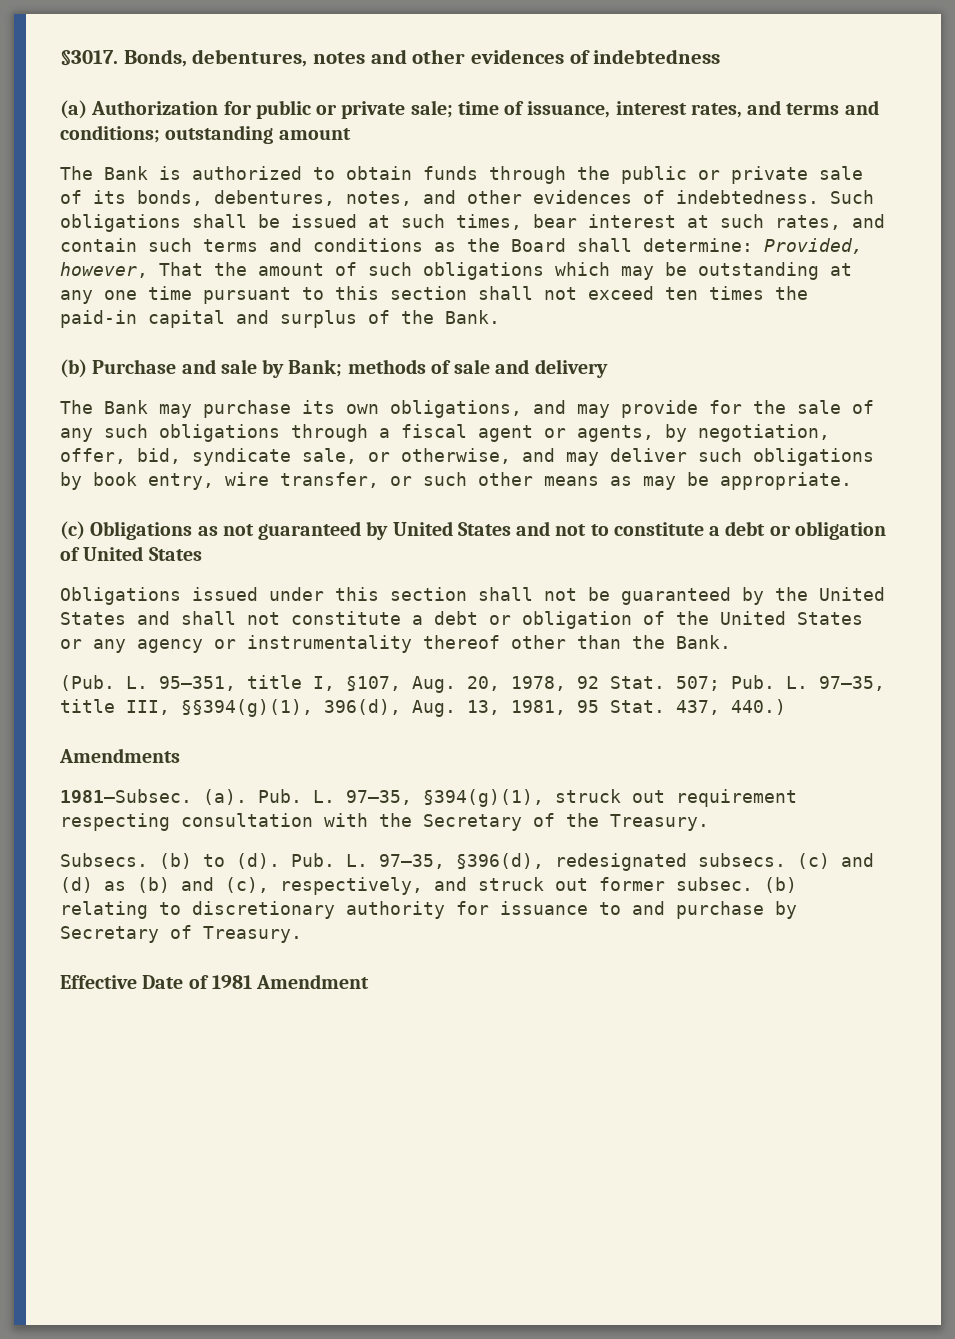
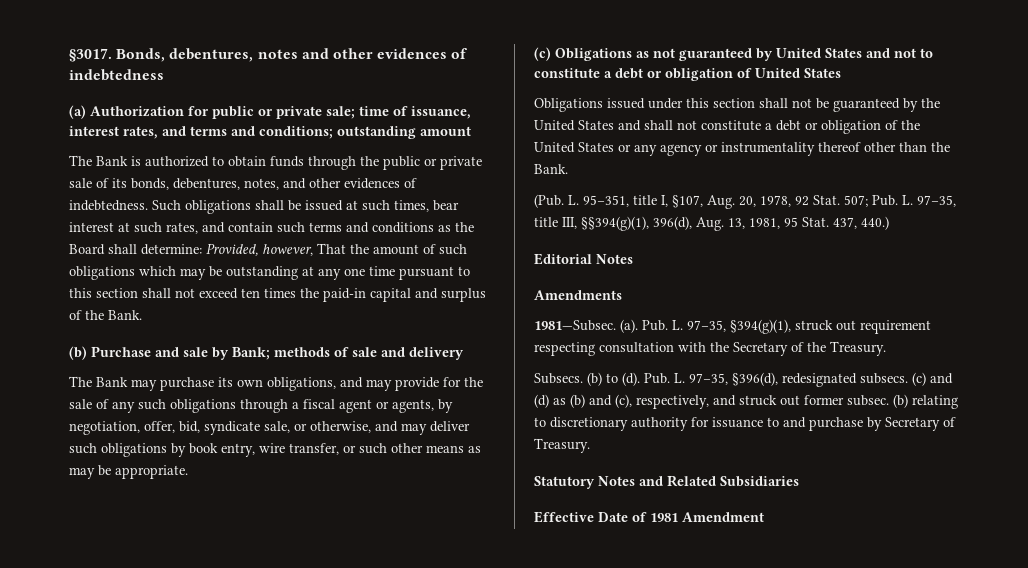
(786, 707) none -> [534,253,633,265] // Editorial Notes
(302, 934) none -> [534,475,799,489] // Statutory Notes and Related Subsidiaries

